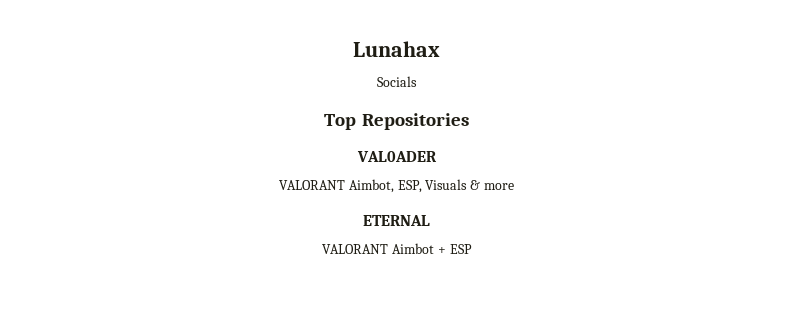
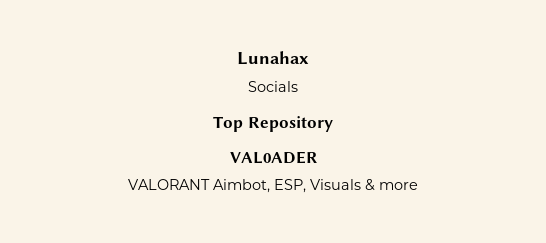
[361,113,469,130] Repositories -> [247,116,333,132] Repository
[363,215,430,226] [322,243,472,254] // ETERNAL // VALORANT Aimbot + ESP -> (418, 186) none

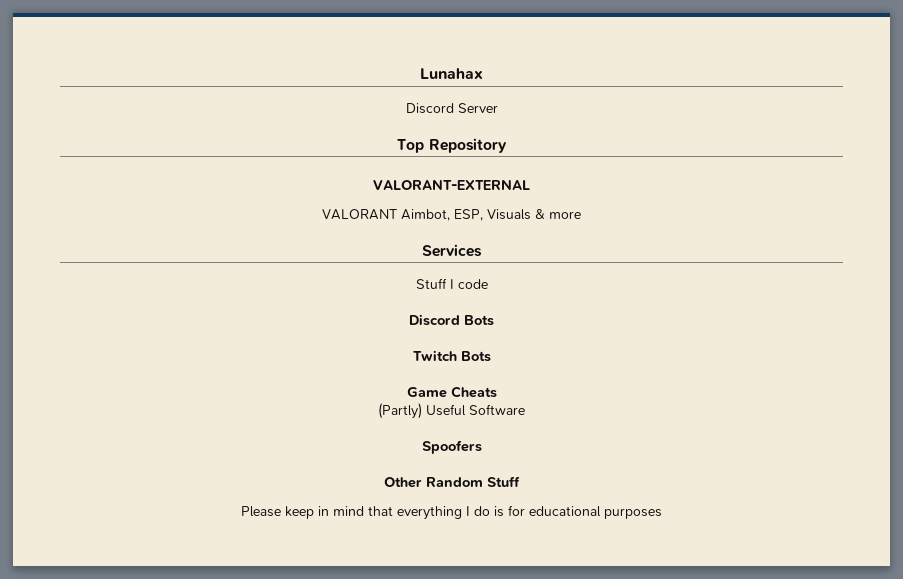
[248,81,298,92] Socials -> [405,103,498,114] Discord Server
[229,151,317,164] VAL0ADER -> [373,180,530,190] VALORANT-EXTERNAL
(418, 186) none -> [422,244,482,257] [415,278,488,289] [409,314,494,326] [412,350,491,362] [406,386,497,398] [378,403,525,419] [421,440,482,454] [384,476,520,488] [241,505,662,520] // Services // Stuff I code // Discord Bots // Twitch Bots // Game Cheats // (Partly) Useful Software // Spoofers // Other Random Stuff // Please keep in mind that everything I do is for educational purposes

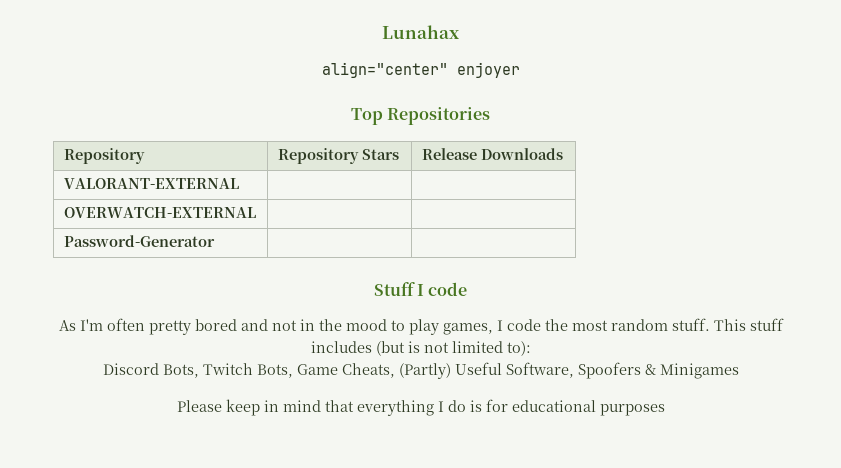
[405,103,498,114] Discord Server -> [321,62,520,78] align="center" enjoyer
[428,138,507,153] [373,180,530,190] [322,209,581,221] [422,244,482,257] [415,278,488,289] [409,314,494,326] [412,350,491,362] [406,386,497,398] Repository // VALORANT-EXTERNAL // VALORANT Aimbot, ESP, Visuals & more // Services // Stuff I code // Discord Bots // Twitch Bots // Game Cheats // -> [387,107,491,125] [63,148,145,164] [277,148,399,164] [421,148,563,160] [63,178,239,189] [63,207,256,218] [63,235,215,247] [373,282,468,296] [58,318,784,335] [310,341,531,356] [102,363,395,378] Repositories // Repository | Repository Stars | Release Downloads // VALORANT-EXTERNAL | | // OVERWATCH-EXTERNAL | | // Password-Generator | | // Stuff I code // As I'm often pretty bored and not in the mood to play games, I code the most random stuff. This stuff includes (but is not limited to): // Discord Bots, Twitch Bots, Game Cheats,
[469,404,525,415] Software // -> [505,362,574,378] Software,
[384,476,520,488] // Other Random Stuff -> [644,363,739,379] & Minigames

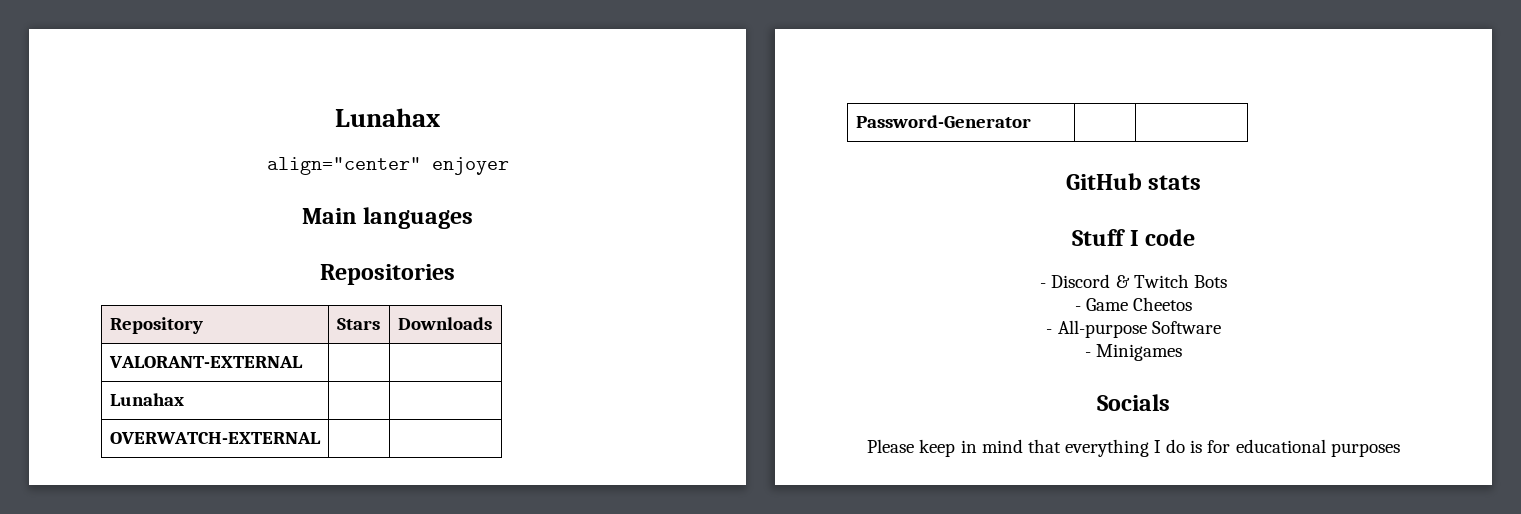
[350,108,383,125] Top -> [301,207,474,229] Main languages //
[277,148,359,164] Repository -> (203, 325) none
[421,148,477,160] Release -> (380, 324) none
(239, 183) none -> [109,393,184,406] // Lunahax | |
(215, 241) none -> [1065,173,1202,190] // GitHub stats
[58,318,784,335] [310,341,531,356] [102,362,656,379] As I'm often pretty bored and not in the mood to play games, I code the most random stuff. This stuff includes (but is not limited to): // Discord Bots, Twitch Bots, Game Cheats, (Partly) Useful Software, Spoofers & -> [1040,274,1227,288] [1074,297,1193,311] [1046,320,1221,338] [1084,352,1091,357] - Discord & Twitch Bots // - Game Cheetos // - All-purpose Software // -
(739, 371) none -> [1097,394,1170,411] // Socials

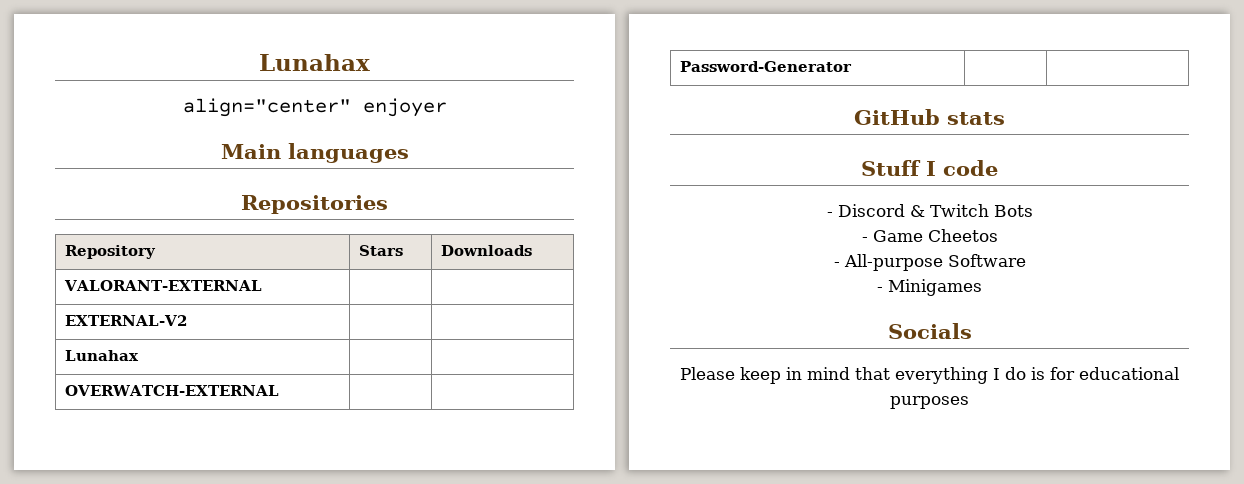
(303, 362) none -> [65,315,188,326] // EXTERNAL-V2 | |

